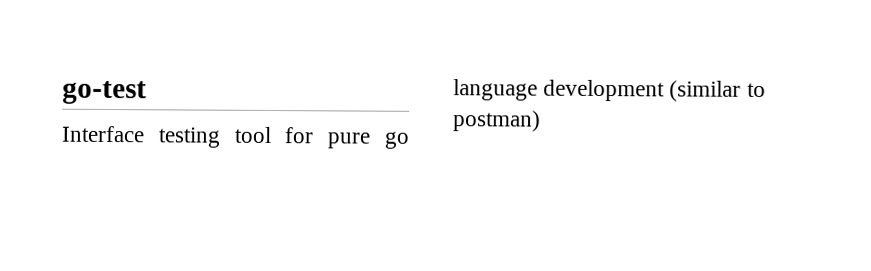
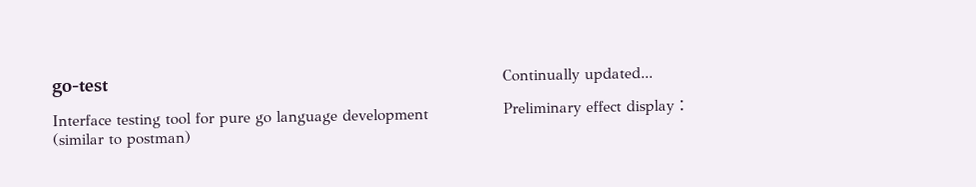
(541, 121) none -> [502,66,653,85] [503,99,690,118] // Continually updated... // Preliminary effect display：

